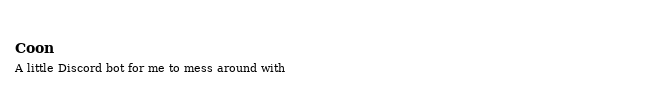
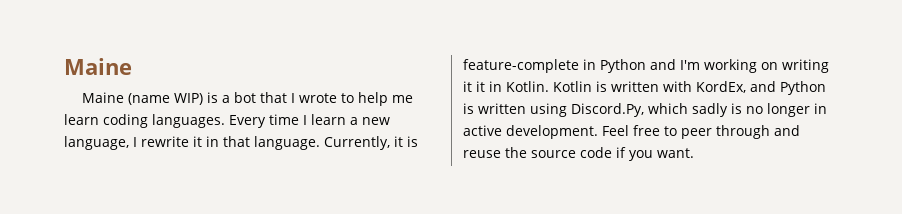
[15,43,54,53] [14,63,285,72] Coon // A little Discord bot for me to mess around with -> [64,58,132,75] [82,92,414,106] [64,114,390,128] [64,136,418,150] [463,59,829,73] [463,81,826,95] [463,103,827,117] [463,125,800,139] [463,147,694,161] Maine // Maine (name WIP) is a bot that I wrote to help me learn coding languages. Every time I learn a new language, I rewrite it in that language. Currently, it is feature-complete in Python and I'm working on writing it it in Kotlin. Kotlin is written with KordEx, and Python is written using Discord.Py, which sadly is no longer in active development. Feel free to peer through and reuse the source code if you want.

